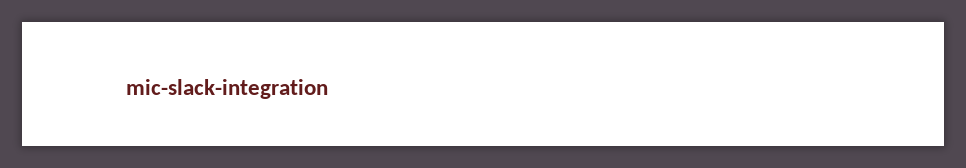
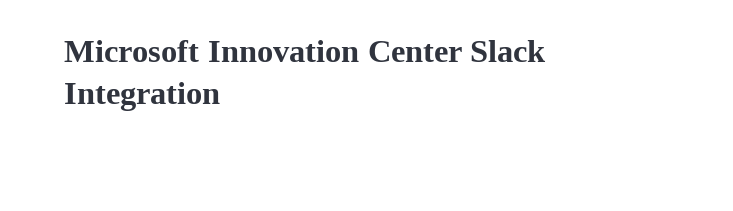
[126,79,328,99] mic-slack-integration -> [64,40,547,62] [64,82,220,111] Microsoft Innovation Center Slack Integration

